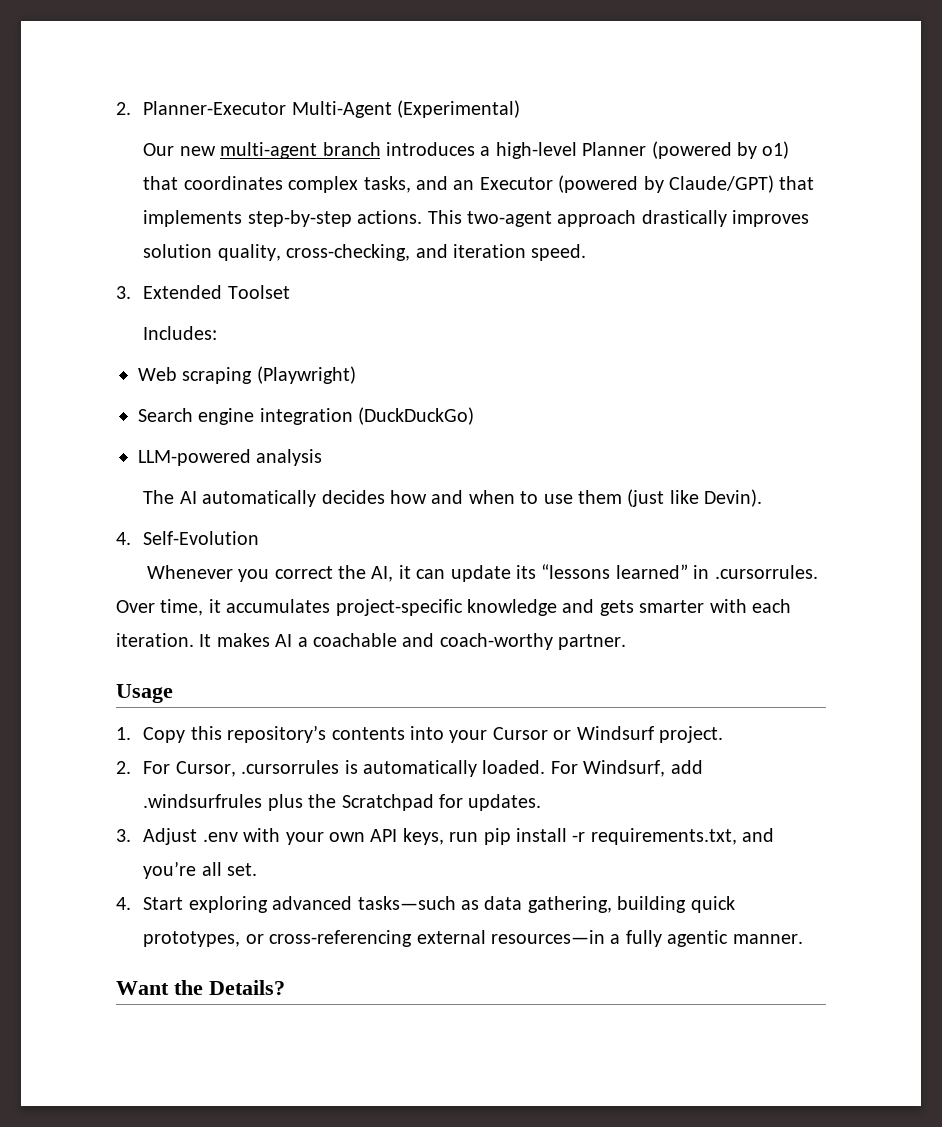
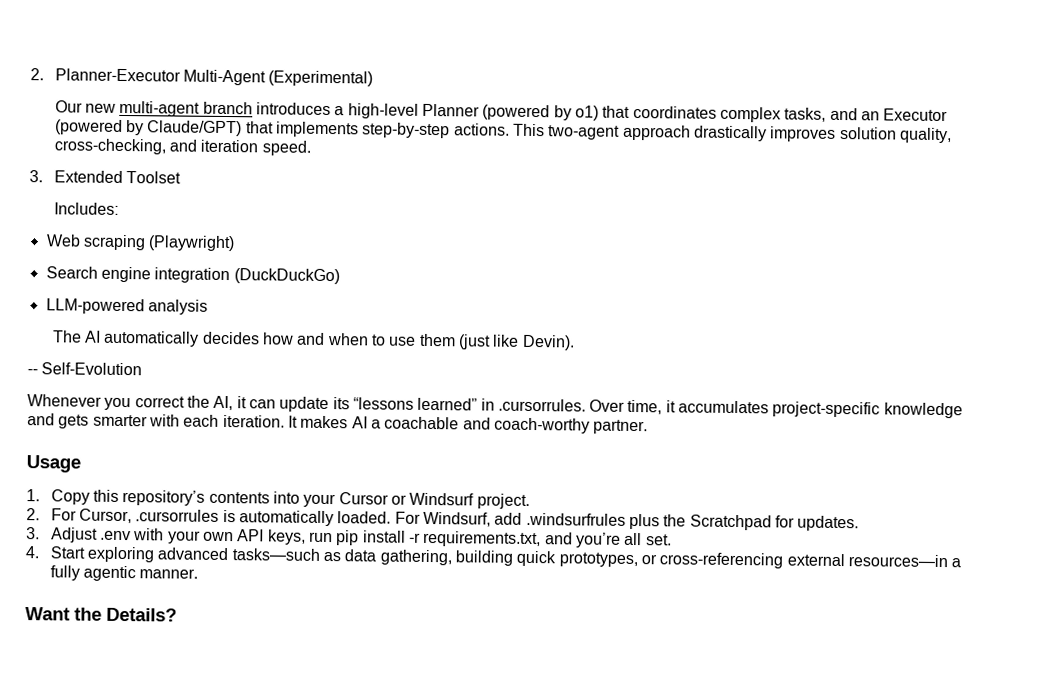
[116,532,131,545] 4. -> [27,369,38,375] --

